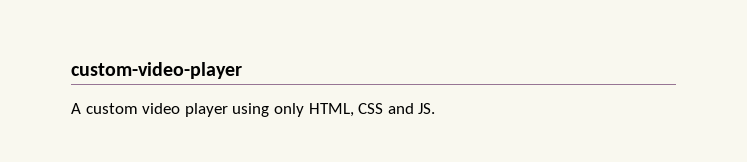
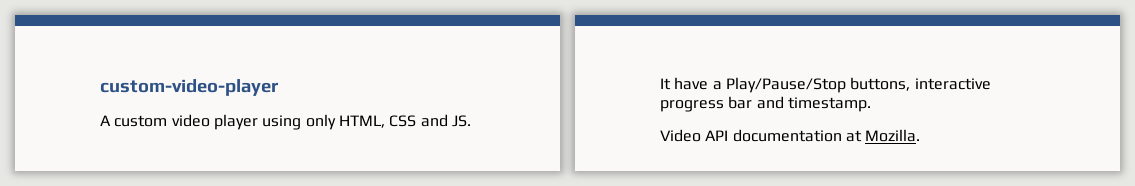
(436, 108) none -> [660,77,991,93] [660,96,871,112] [660,129,921,142] It have a Play/Pause/Stop buttons, interactive progress bar and timestamp. // Video API documentation at Mozilla.

